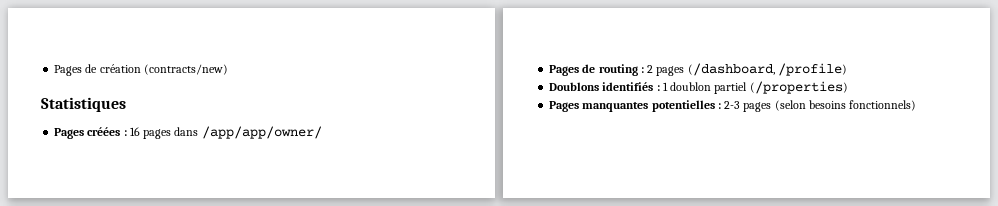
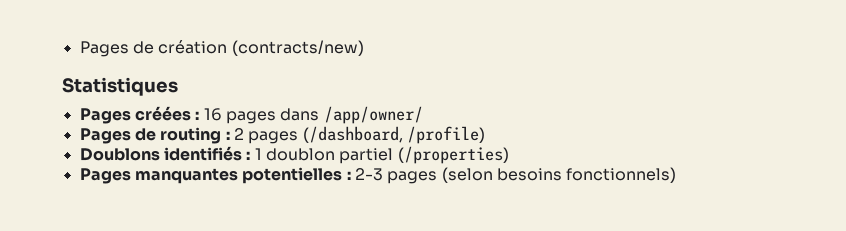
[201,126,322,139] /app/app/owner/ -> [323,106,423,124] /app/owner/

